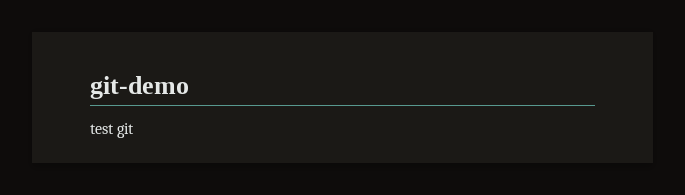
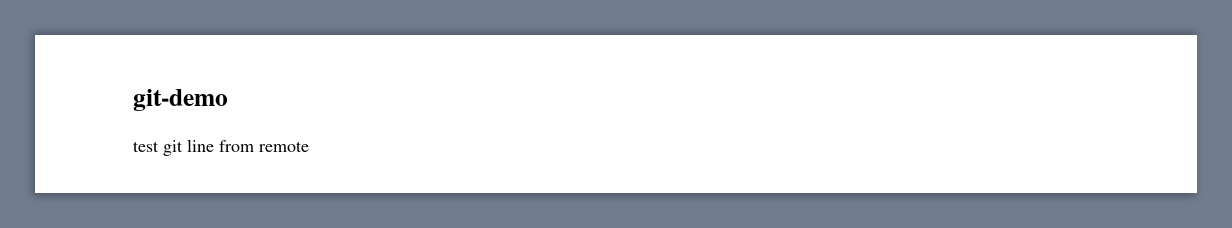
(135, 130) none -> [187,139,309,152] line from remote

